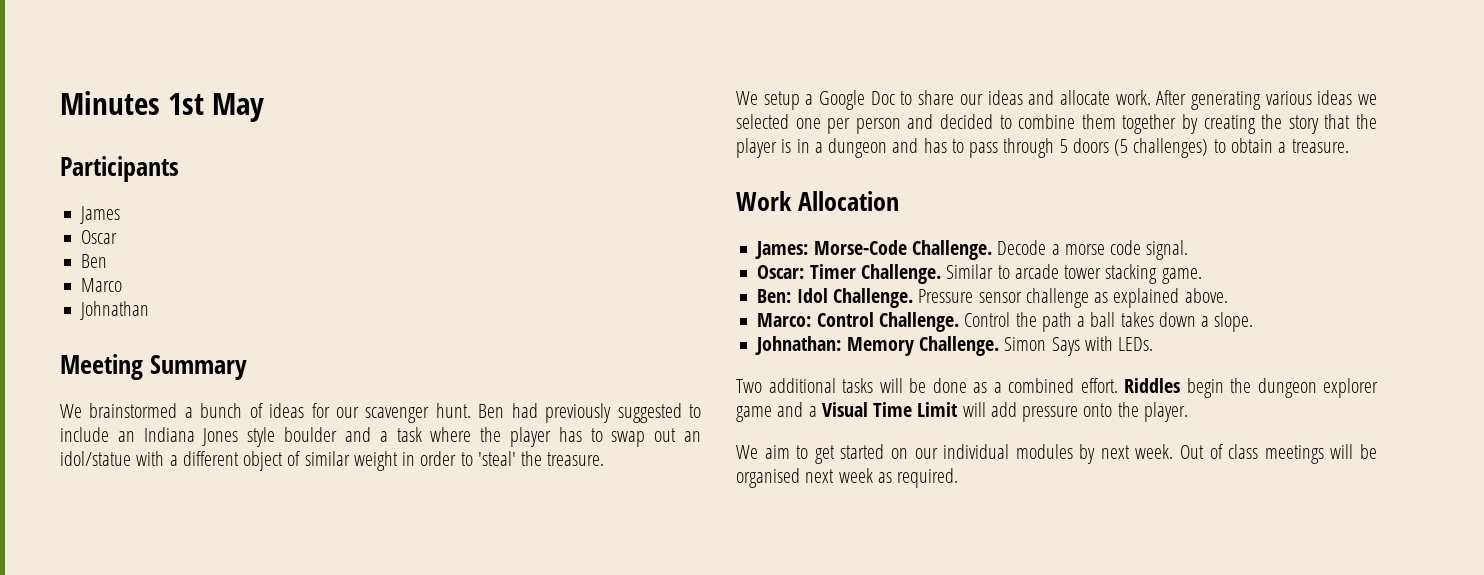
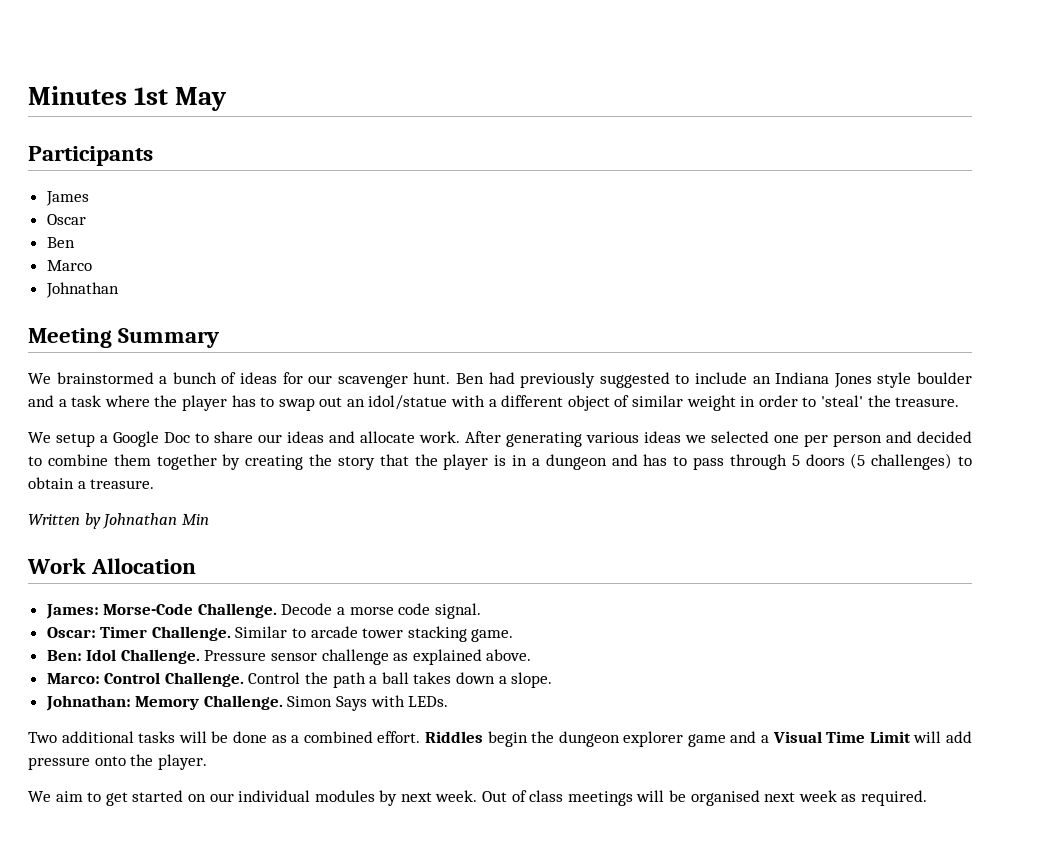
(1349, 146) none -> [28,513,209,529] // Written by Johnathan Min

